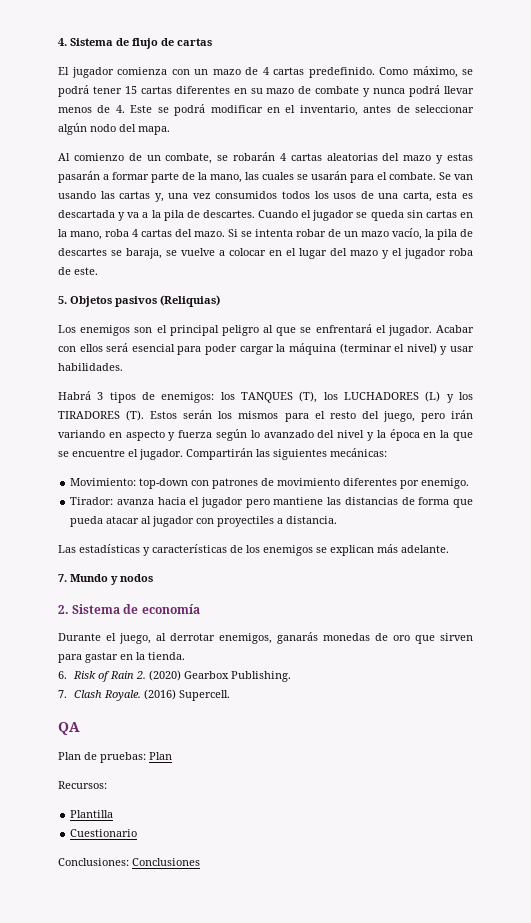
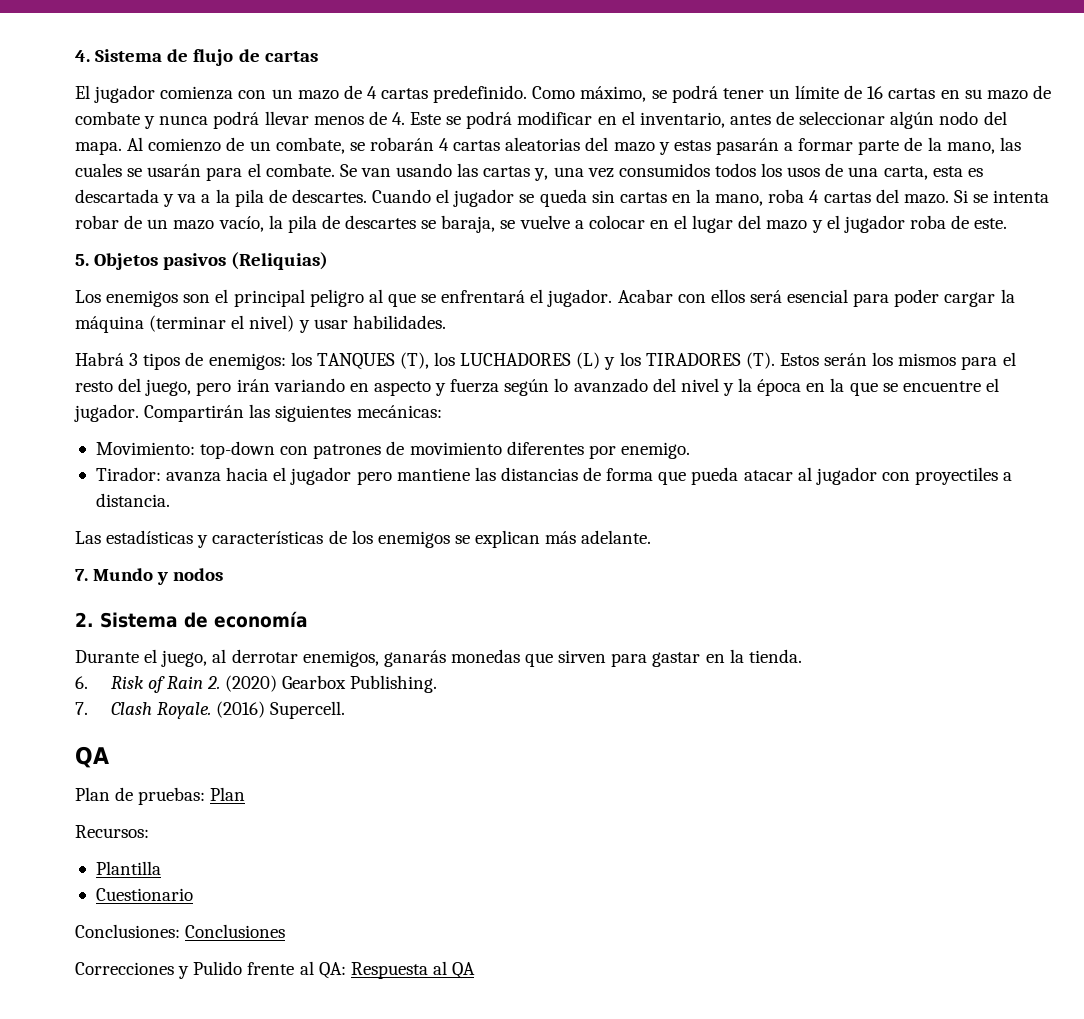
[124,86,230,94] 15 cartas diferentes -> [768,85,936,99] un límite de 16 cartas
(170, 130) // -> (122, 148) none
[375,633,410,641] de oro -> (520, 656) none
(200, 862) none -> [75,961,476,979] // Correcciones y Pulido frente al QA: Respuesta al QA

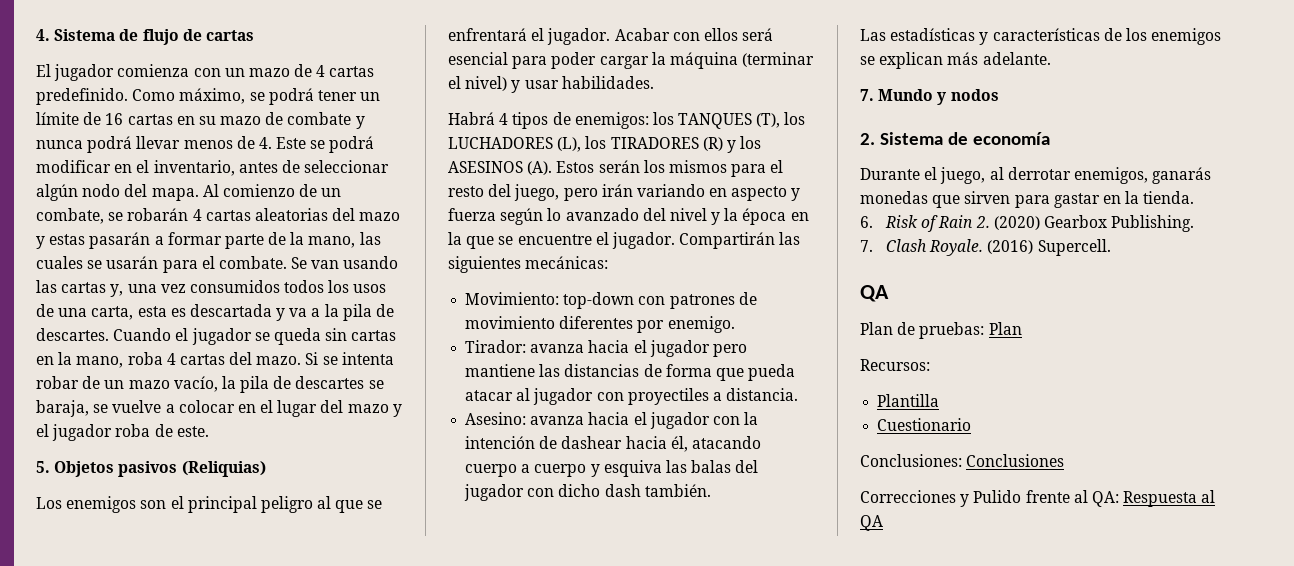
[129,353,139,366] 3 -> [499,113,509,125] 4
[576,352,775,370] (L) y los TIRADORES (T). -> [557,136,762,153] [448,161,553,175] (L), los TIRADORES (R) y los ASESINOS (A).
(170, 500) none -> [465,412,759,429] [465,436,761,452] [465,460,759,477] [464,484,711,501] // Asesino: avanza hacia el jugador con la intención de dashear hacia él, atacando cuerpo a cuerpo y esquiva las balas del jugador con dicho dash también.

